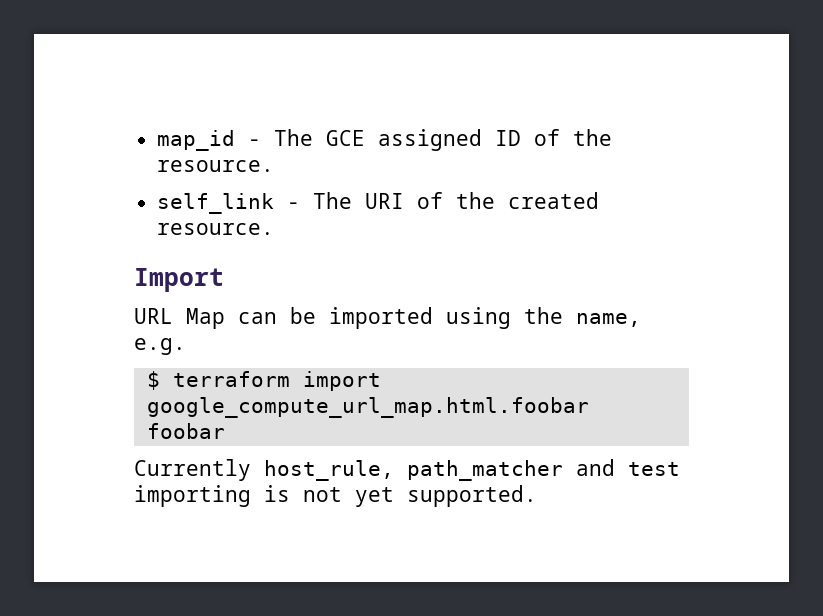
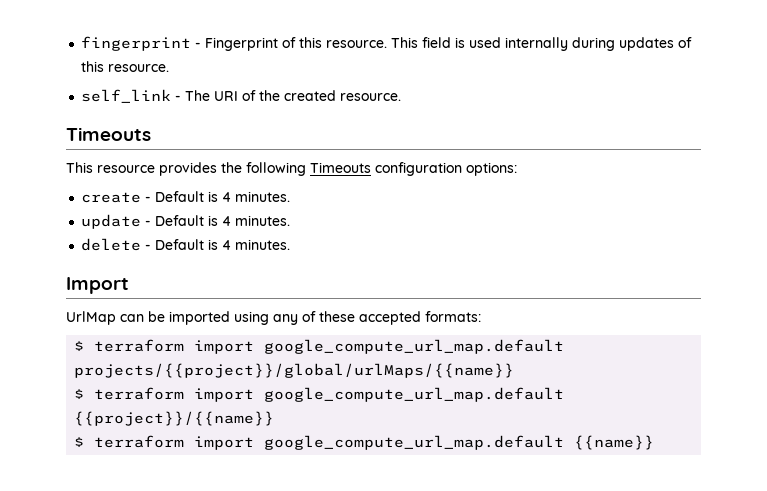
[157,129,613,151] map_id - The GCE assigned ID of the -> [81,36,693,51] [81,61,105,72] fingerprint - Fingerprint of this resource. This field is used internally during updates of this
(275, 229) none -> [66,127,151,141] [66,162,517,176] [81,191,291,203] [81,214,291,229] [81,238,291,251] // Timeouts // This resource provides the following Timeouts configuration options: // create - Default is 4 minutes. // update - Default is 4 minutes. // delete - Default is 4 minutes.
[134,308,225,329] URL Map -> [66,311,116,325] UrlMap
[524,307,641,327] [134,338,186,355] [146,371,381,391] [146,397,589,418] [146,423,225,439] [134,459,680,481] [134,485,537,507] the name, e.g. // $ terraform import google_compute_url_map.html.foobar foobar // Currently host_rule, path_matcher and test importing is not yet supported. -> [273,311,481,325] [74,339,565,354] [74,363,515,378] [74,387,565,402] [74,411,275,426] [74,435,655,450] any of these accepted formats: // $ terraform import google_compute_url_map.default projects/{{project}}/global/urlMaps/{{name}} // $ terraform import google_compute_url_map.default {{project}}/{{name}} // $ terraform import google_compute_url_map.default {{name}}

